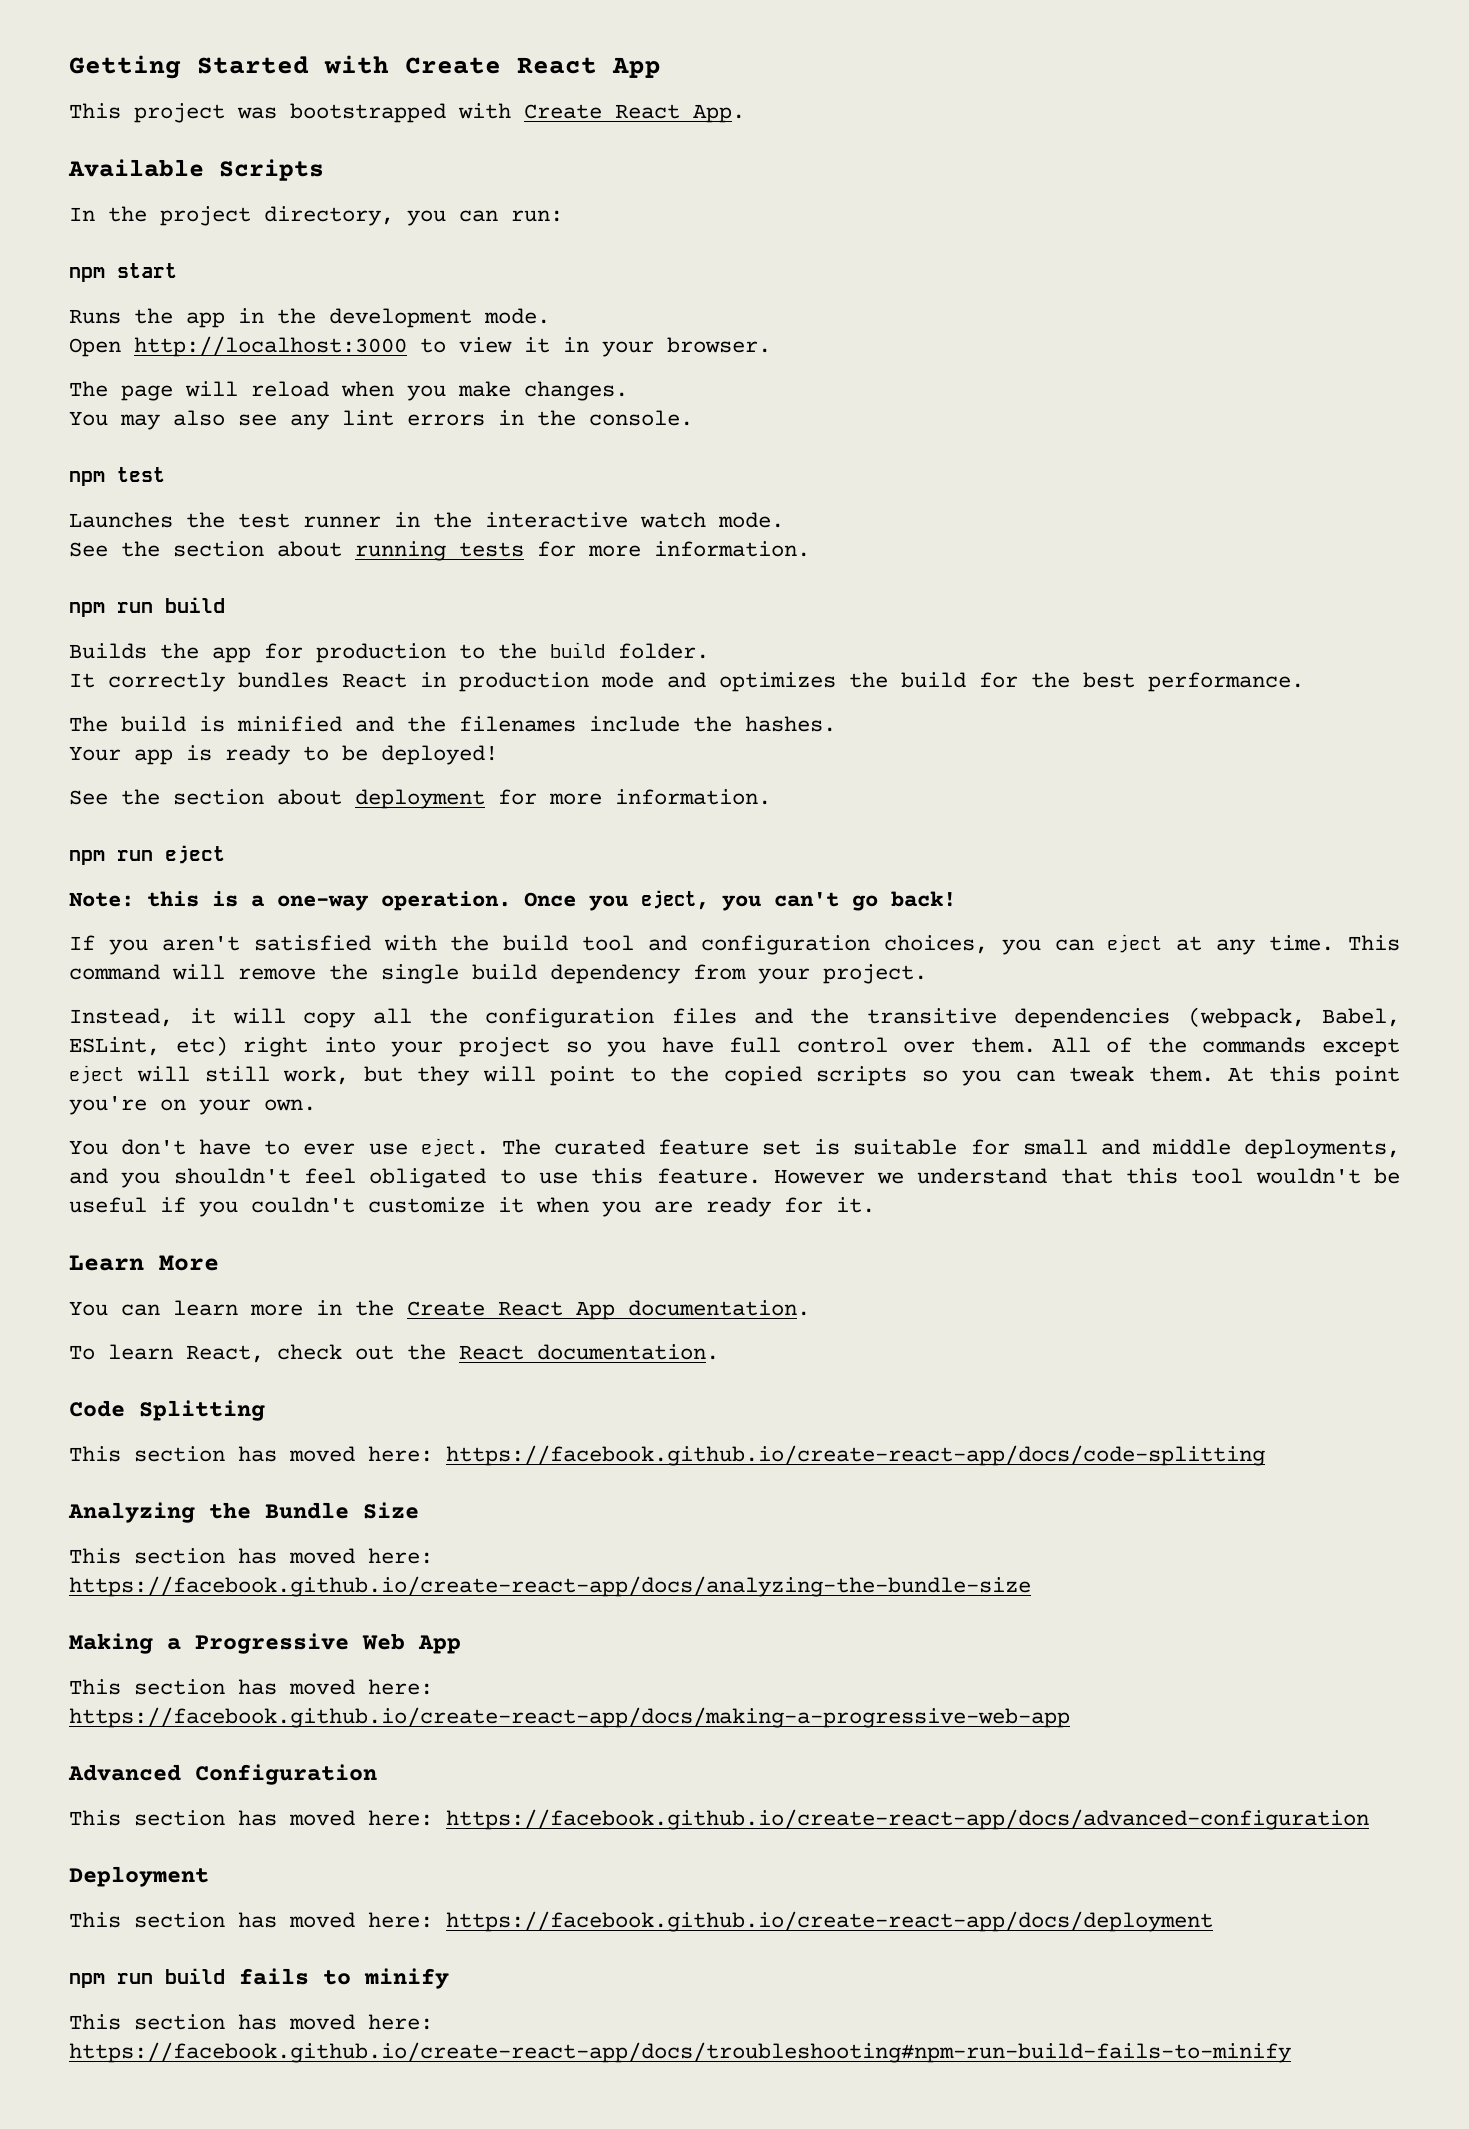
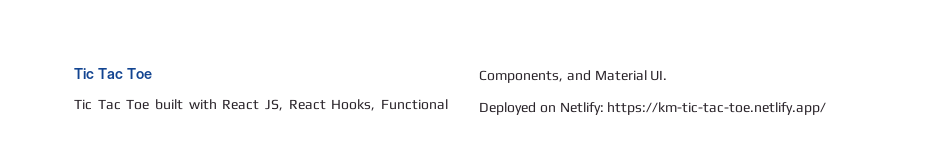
[69,55,661,79] [69,103,745,123] [68,159,324,181] [69,206,563,226] [69,263,177,282] [69,308,550,328] [69,336,771,357] [69,381,628,401] [69,410,693,430] [69,467,165,486] [69,512,784,528] [69,541,810,561] [69,597,225,617] [69,642,709,663] [69,672,1304,692] [69,716,836,732] [69,745,498,765] [69,789,771,809] [69,845,225,865] [69,890,956,911] [69,934,1401,955] [69,964,927,984] [69,1007,1400,1028] [69,1036,1400,1057] [69,1065,1400,1086] [69,1096,316,1115] [69,1138,1400,1159] [69,1168,1400,1188] [69,1197,875,1217] [69,1255,219,1271] [69,1300,810,1320] [69,1344,719,1363] [69,1400,265,1421] [69,1445,1265,1466] [68,1502,419,1523] [69,1548,433,1564] [69,1576,1031,1597] [69,1633,461,1654] [69,1679,433,1695] [69,1707,1070,1728] [68,1764,377,1785] [69,1809,1369,1830] [69,1866,209,1887] [69,1911,1213,1932] [69,1968,449,1989] [69,2014,433,2030] [69,2042,1291,2063] Getting Started with Create React App // This project was bootstrapped with Create React App. // Available Scripts // In the project directory, you can run: // npm start // Runs the app in the development mode. // Open http://localhost:3000 to view it in your browser. // The page will reload when you make changes. // You may also see any lint errors in the console. // npm test // Launches the test runner in the interactive watch mode. // See the section about running tests for more information. // npm run build // Builds the app for production to the build folder. // It correctly bundles React in production mode and optimizes the build for the best performance. // The build is minified and the filenames include the hashes. // Your app is ready to be deployed! // See the section about deployment for more information. // npm run eject // Note: this is a one-way operation. Once you eject, you can't go back! // If you aren't satisfied with the build tool and configuration choices, you can eject at any time. This command will remove the single build dependency from your project. // Instead, it will copy all the configuration files and the transitive dependencies (webpack, Babel, ESLint, etc) right into your project so you have full control over them. All of the commands except eject will still work, but they will point to the copied scripts so you can tweak them. At this point you're on your own. // You don't have to ever use eject. The curated feature set is suitable for small and middle deployments, and you shouldn't feel obligated to use this feature. However we understand that this tool wouldn't be useful if you couldn't customize it when you are ready for it. // Learn More // You can learn more in the Create React App documentation. // To learn React, check out the React documentation. // Code Splitting // This section has moved here: https://facebook.github.io/create-react-app/docs/code-splitting // Analyzing the Bundle Size // This section has moved here: https://facebook.github.io/create-react-app/docs/analyzing-the-bundle-size // Making a Progressive Web App // This section has moved here: https://facebook.github.io/create-react-app/docs/making-a-progressive-web-app // Advanced Configuration // This section has moved here: https://facebook.github.io/create-react-app/docs/advanced-configuration // Deployment // This section has moved here: https://facebook.github.io/create-react-app/docs/deployment // npm run build fails to minify // This section has moved here: https://facebook.github.io/create-react-app/docs/troubleshooting#npm-run-build-fails-to-minify -> [74,68,152,79] [74,99,448,111] [479,70,668,83] [479,102,827,115] Tic Tac Toe // Tic Tac Toe built with React JS, React Hooks, Functional Components, and Material UI. // Deployed on Netlify: https://km-tic-tac-toe.netlify.app/

